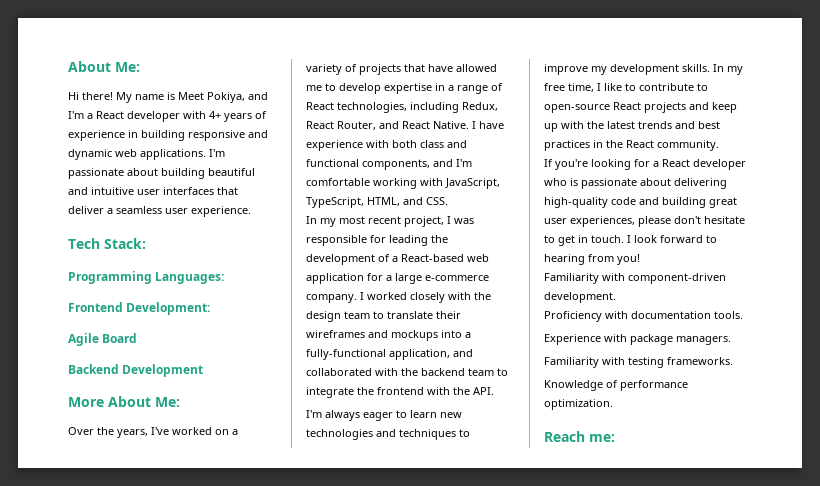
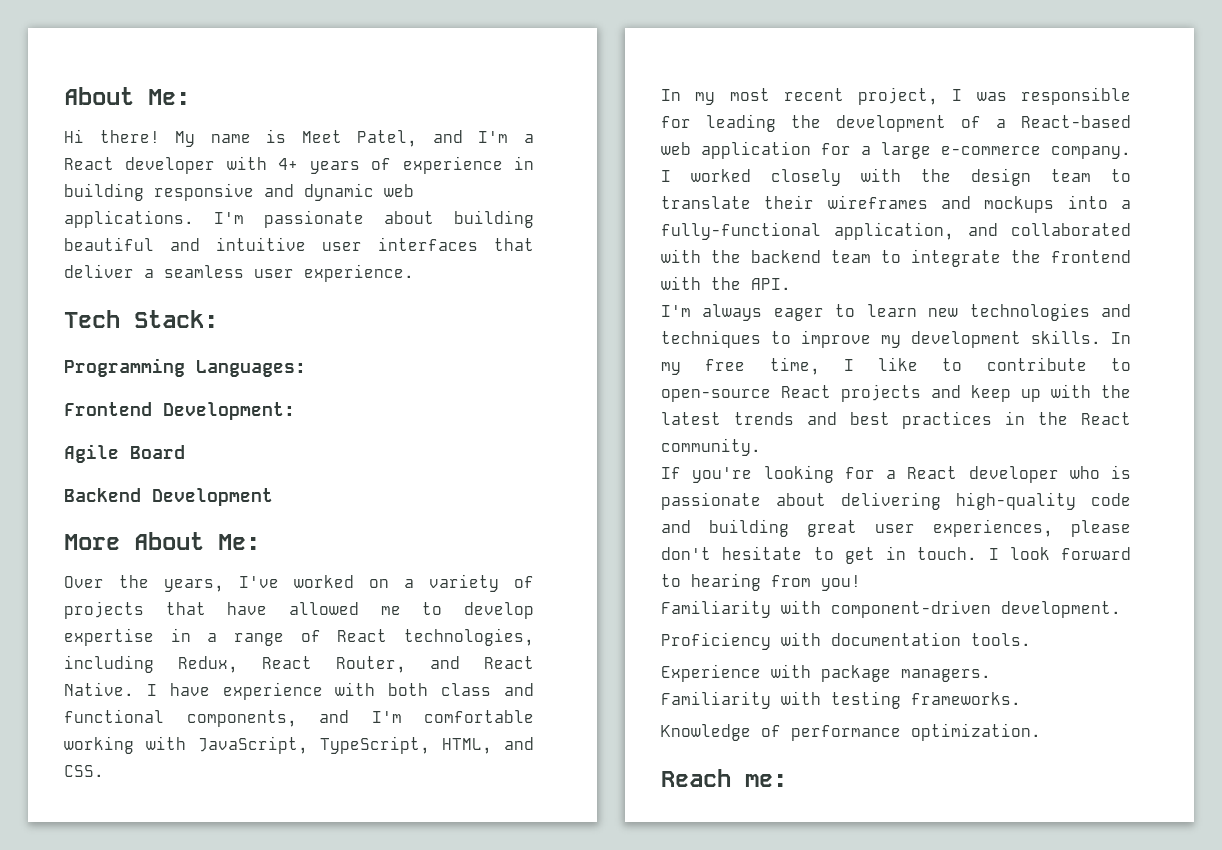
[207,92,245,103] Pokiya, -> [357,130,418,147] Patel,

